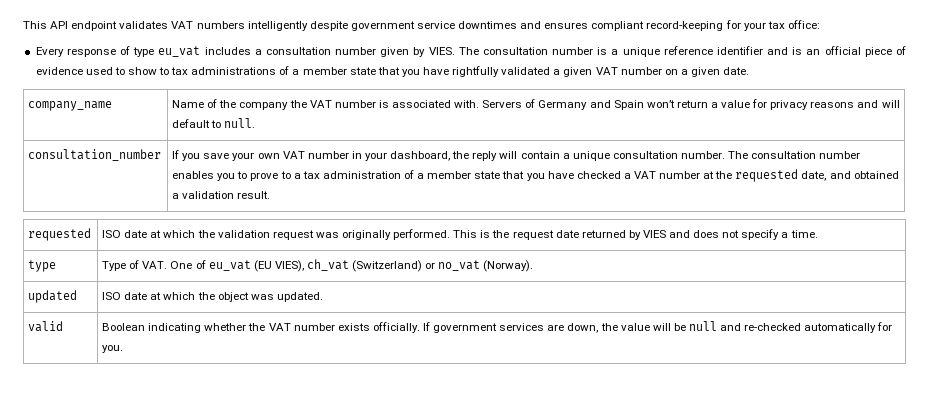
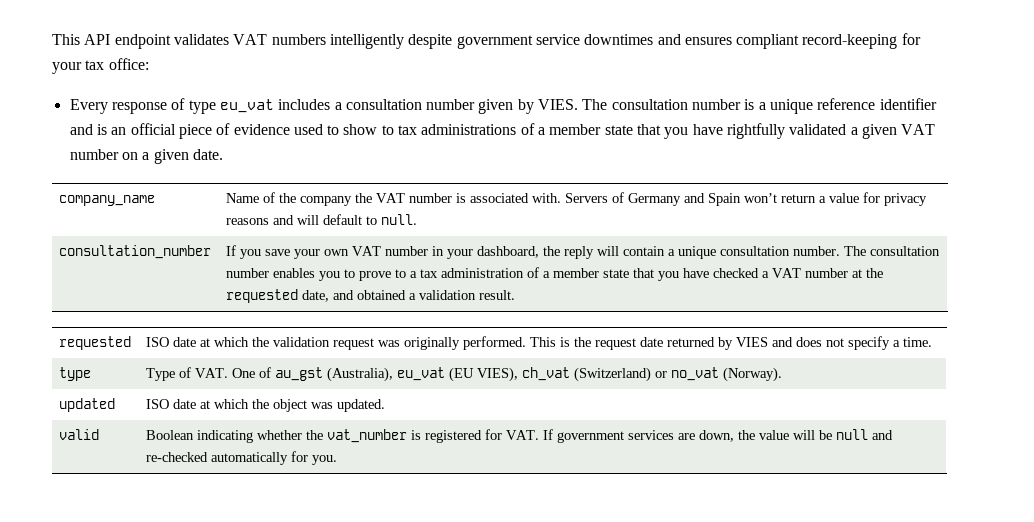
(206, 264) none -> [275,367,394,382] au_gst (Australia),
[268,322,420,333] VAT number exists officially. -> [327,429,540,443] vat_number is registered for VAT.

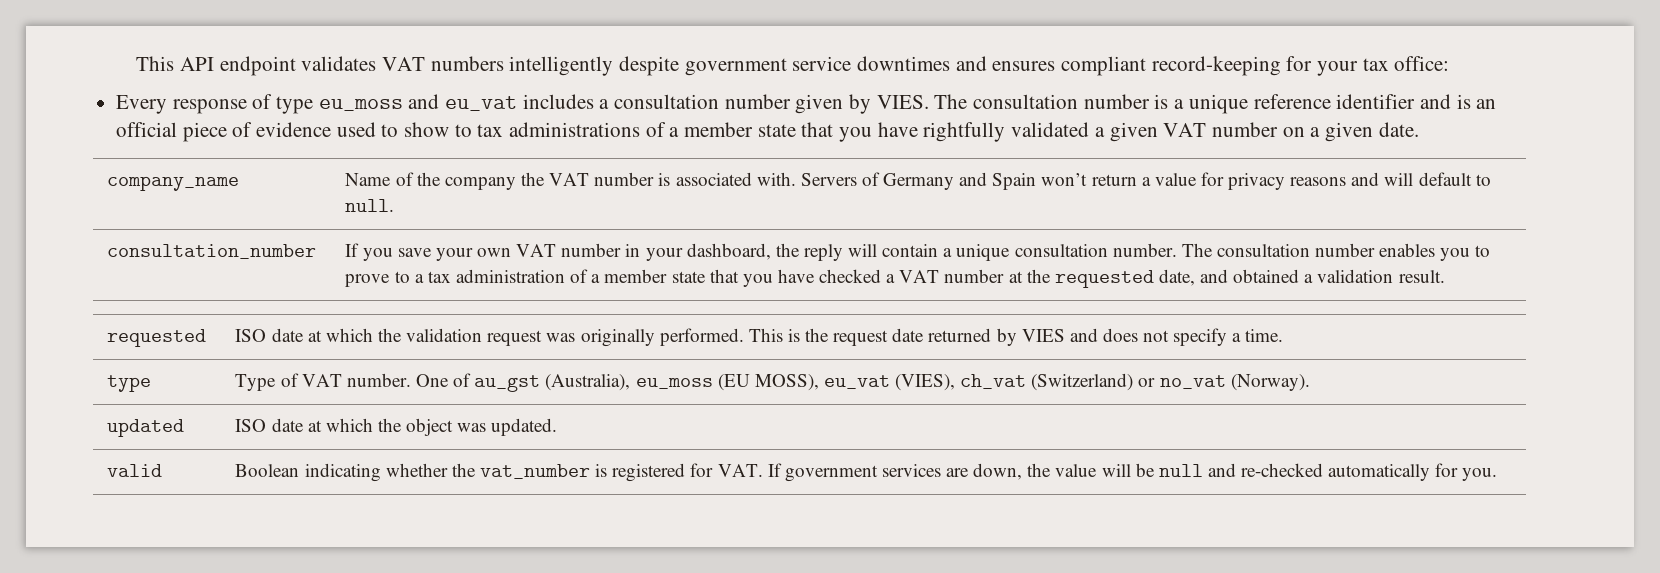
(216, 107) none -> [318,94,440,111] eu_moss and
[195,368,229,378] VAT. -> [301,373,411,387] VAT number.
[397,367,519,382] eu_vat (EU VIES), -> [635,374,956,391] eu_moss (EU MOSS), eu_vat (VIES),

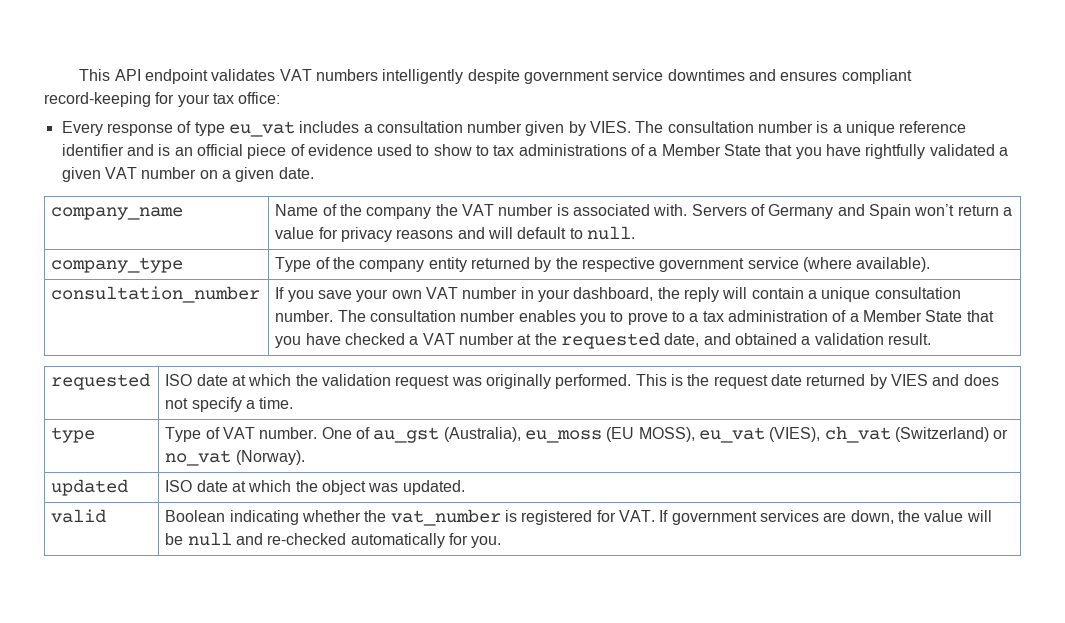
[318,94,440,111] eu_moss and -> (225, 129) none
[684,122,796,137] member state -> [661,144,762,156] Member State
(395, 205) none -> [51,257,184,273] [275,257,931,272] // company_type | Type of the company entity returned by the respective government service (where available).
[604,269,706,283] member state -> [862,310,963,322] Member State

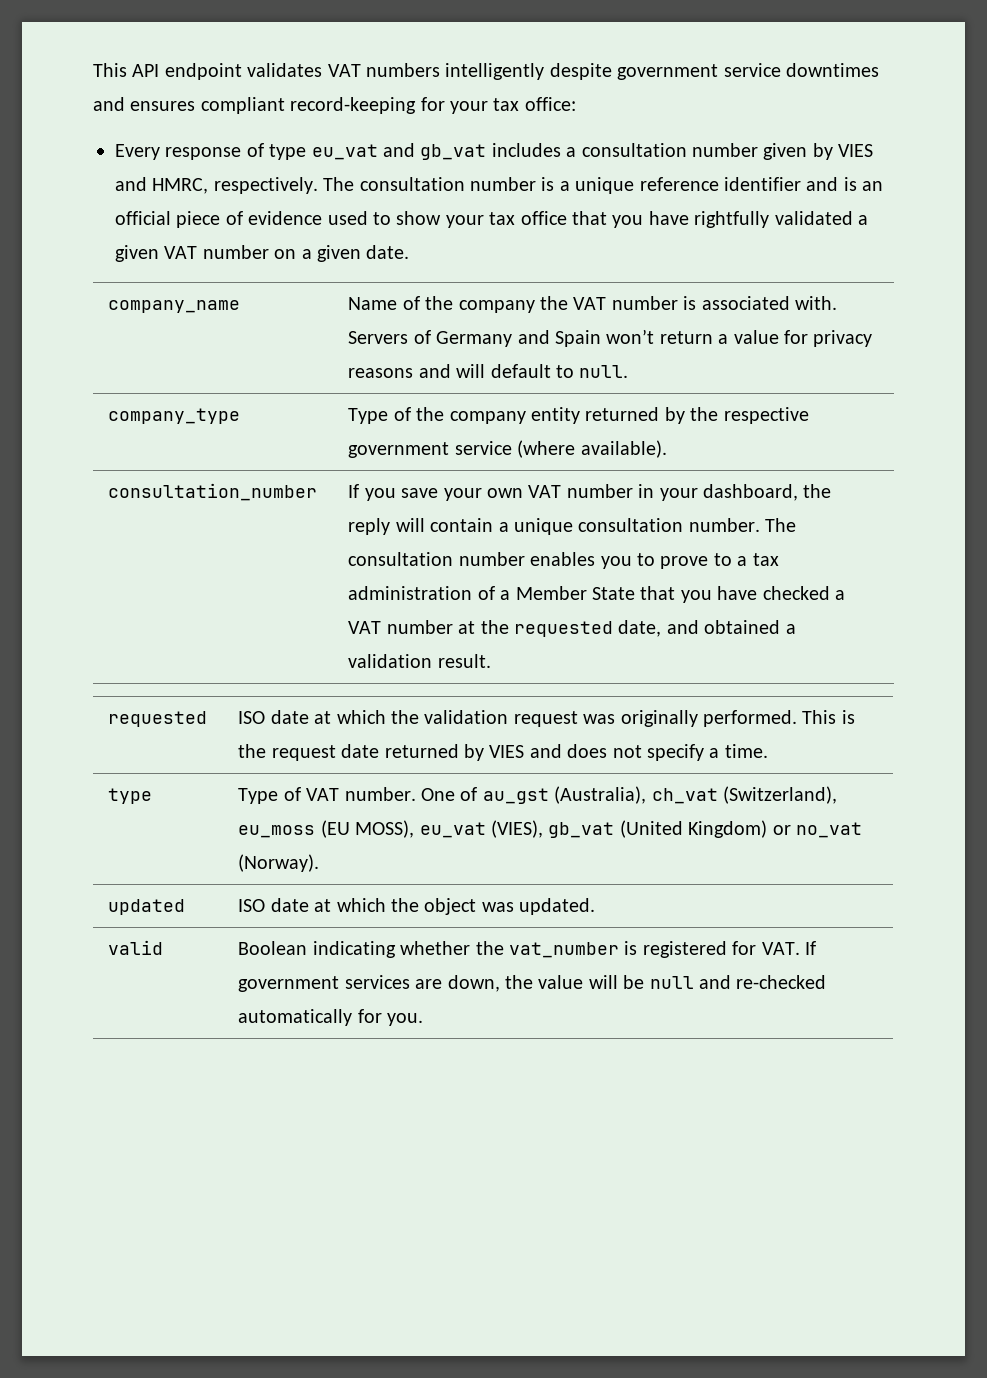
(295, 129) none -> [383,143,487,160] and gb_vat
[590,121,632,133] VIES. -> [838,144,874,157] [115,177,318,194] VIES and HMRC, respectively.
[476,144,762,156] to tax administrations of a Member State -> [445,211,567,228] your tax office
(521, 434) none -> [651,786,837,804] ch_vat (Switzerland),
[824,426,989,443] ch_vat (Switzerland) -> [548,820,768,838] gb_vat (United Kingdom)

